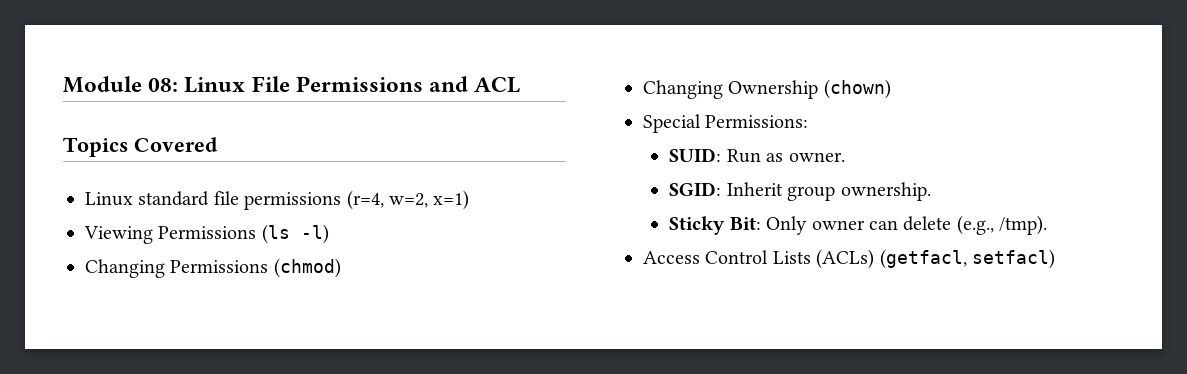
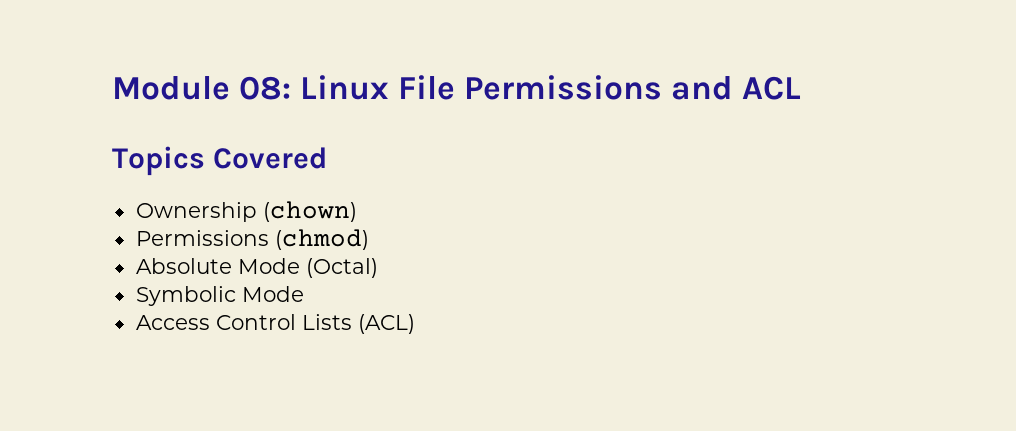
[85,190,470,210] [84,224,329,244] [85,258,341,278] [643,79,891,99] [643,114,809,133] [669,148,845,163] [669,182,931,201] [669,215,1048,235] Linux standard file permissions (r=4, w=2, x=1) // Viewing Permissions (ls -l) // Changing Permissions (chmod) // Changing Ownership (chown) // Special Permissions: // SUID: Run as owner. // SGID: Inherit group ownership. // Sticky Bit: Only owner can delete (e.g., /tmp). -> [135,201,357,222] [135,229,369,250] [135,258,378,278] [135,286,304,306] Ownership (chown) // Permissions (chmod) // Absolute Mode (Octal) // Symbolic Mode
[816,249,1055,269] (ACLs) (getfacl, setfacl) -> [357,314,415,334] (ACL)

